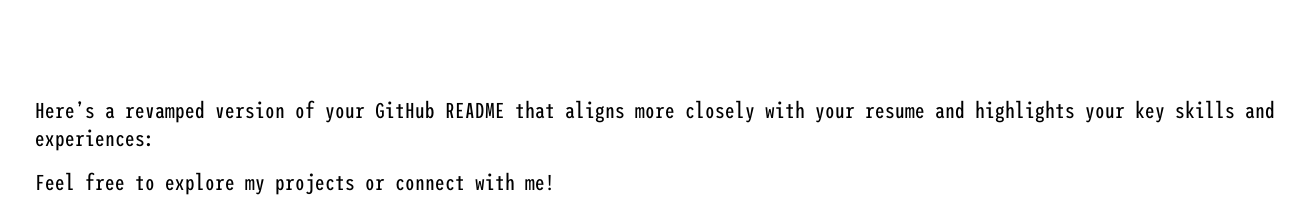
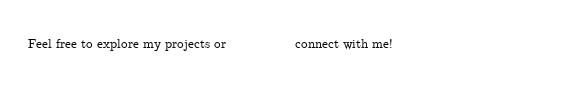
[35,100,1275,123] [35,129,155,151] Here’s a revamped version of your GitHub README that aligns more closely with your resume and highlights your key skills and experiences: // -> (28, 43) none

